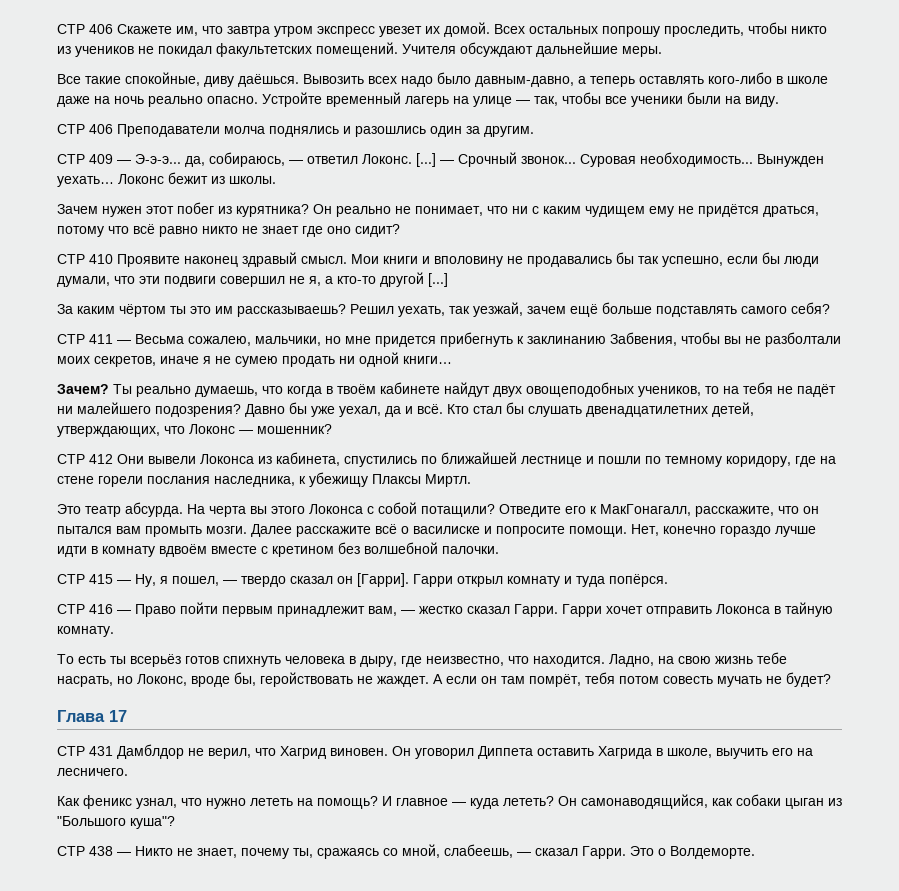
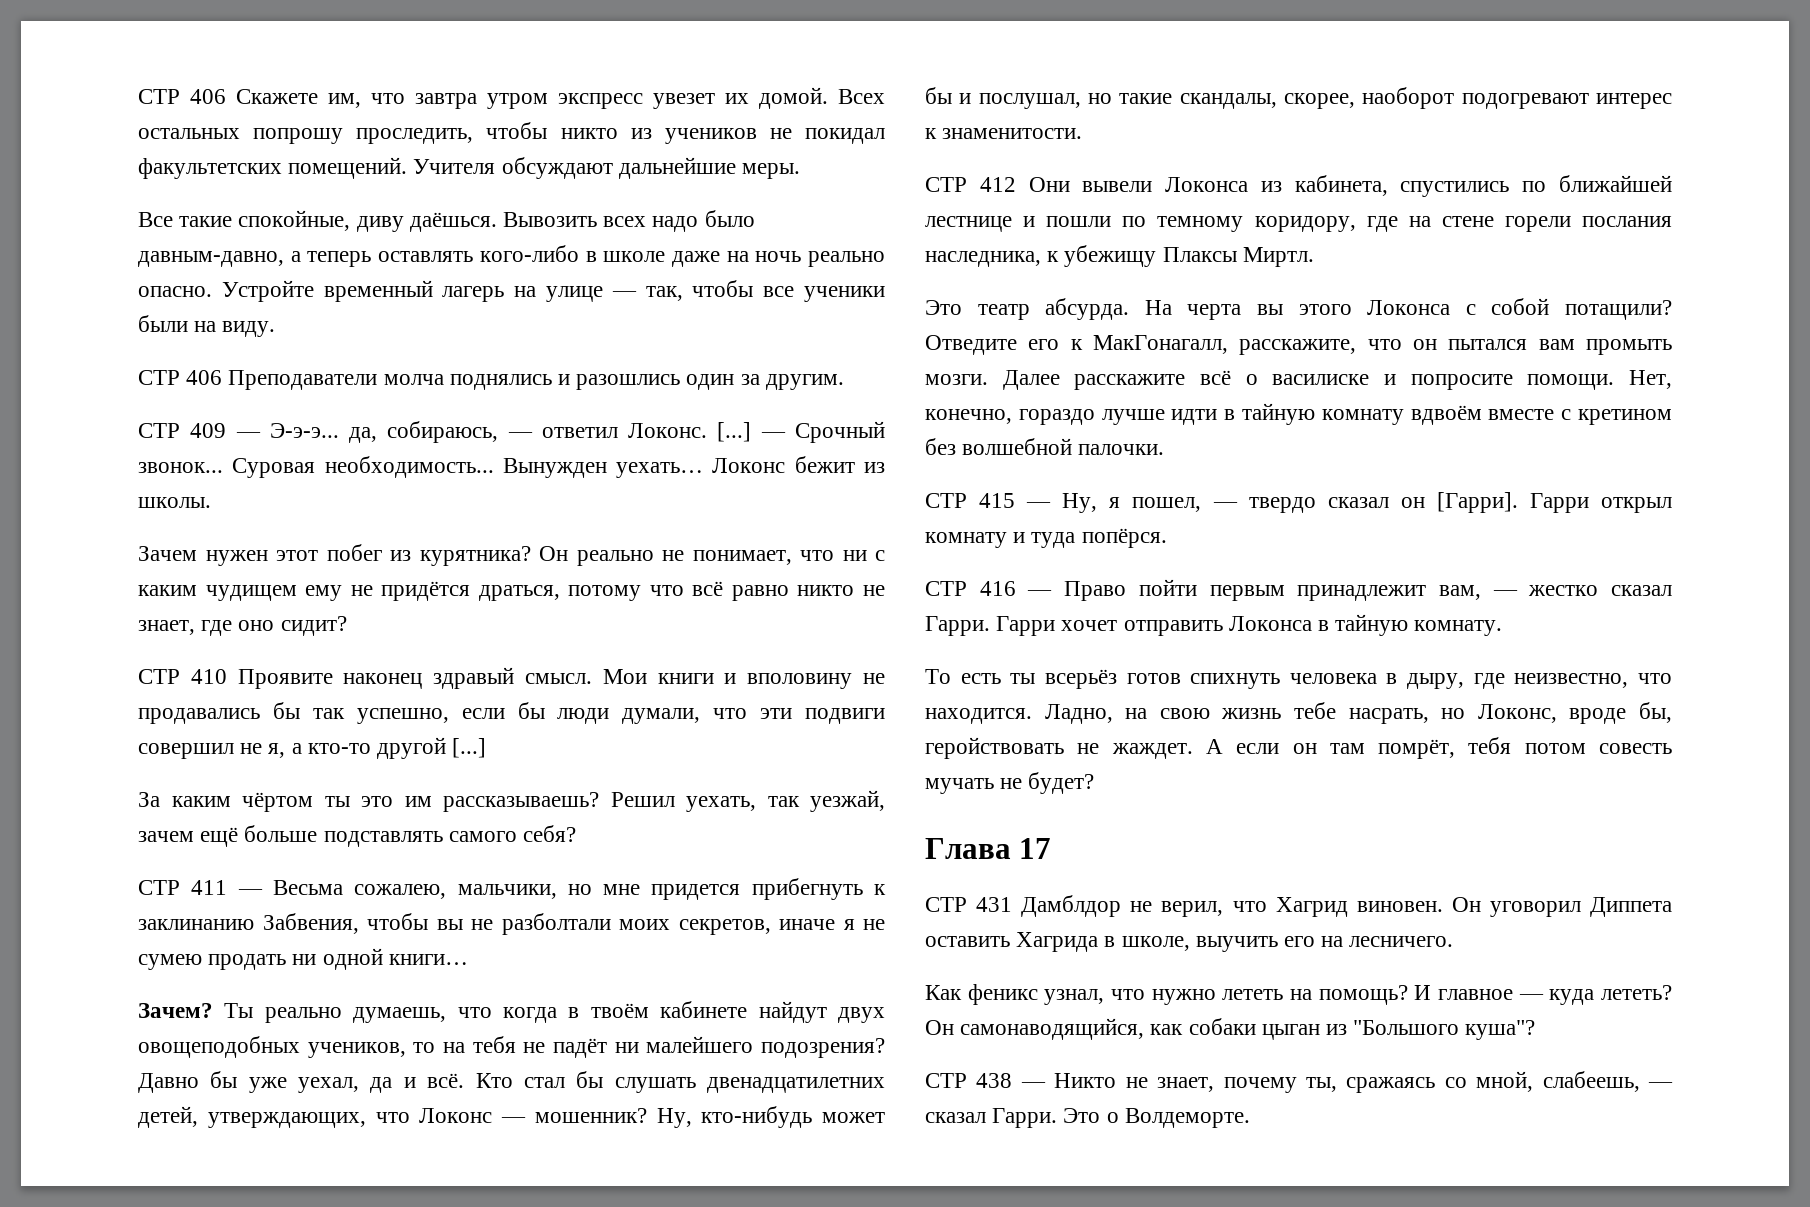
[262,226,299,234] знает -> [138,620,195,635] знает,
(332, 429) none -> [656,1106,885,1128] [925,87,1672,109] [925,128,1083,139] Ну, кто-нибудь может бы и послушал, но такие скандалы, скорее, наоборот подогревают интерес к знаменитости.
[663,526,716,534] конечно -> [925,409,1012,424] конечно,
(98, 550) none -> [1242,403,1315,425] тайную

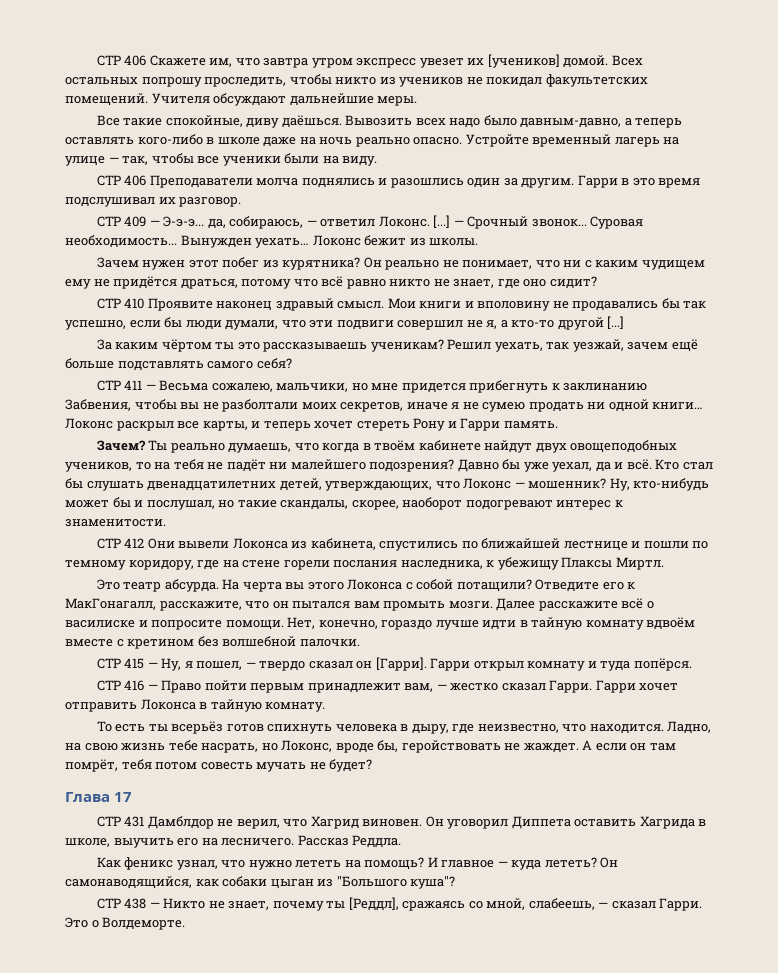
(749, 98) none -> [487,54,560,68] [учеников]
(844, 382) none -> [577,175,701,188] [65,197,242,207] Гарри в это время подслушивал их разговор.
[404,792,599,812] им рассказываешь? -> [263,339,444,352] рассказываешь ученикам?
(468, 959) none -> [65,418,558,431] Локонс раскрыл все карты, и теперь хочет стереть Рону и Гарри память.
(1454, 941) none -> [297,835,402,848] Рассказ Реддла.
[1305,1077,1337,1092] ты, -> [326,897,399,911] ты [Реддл],

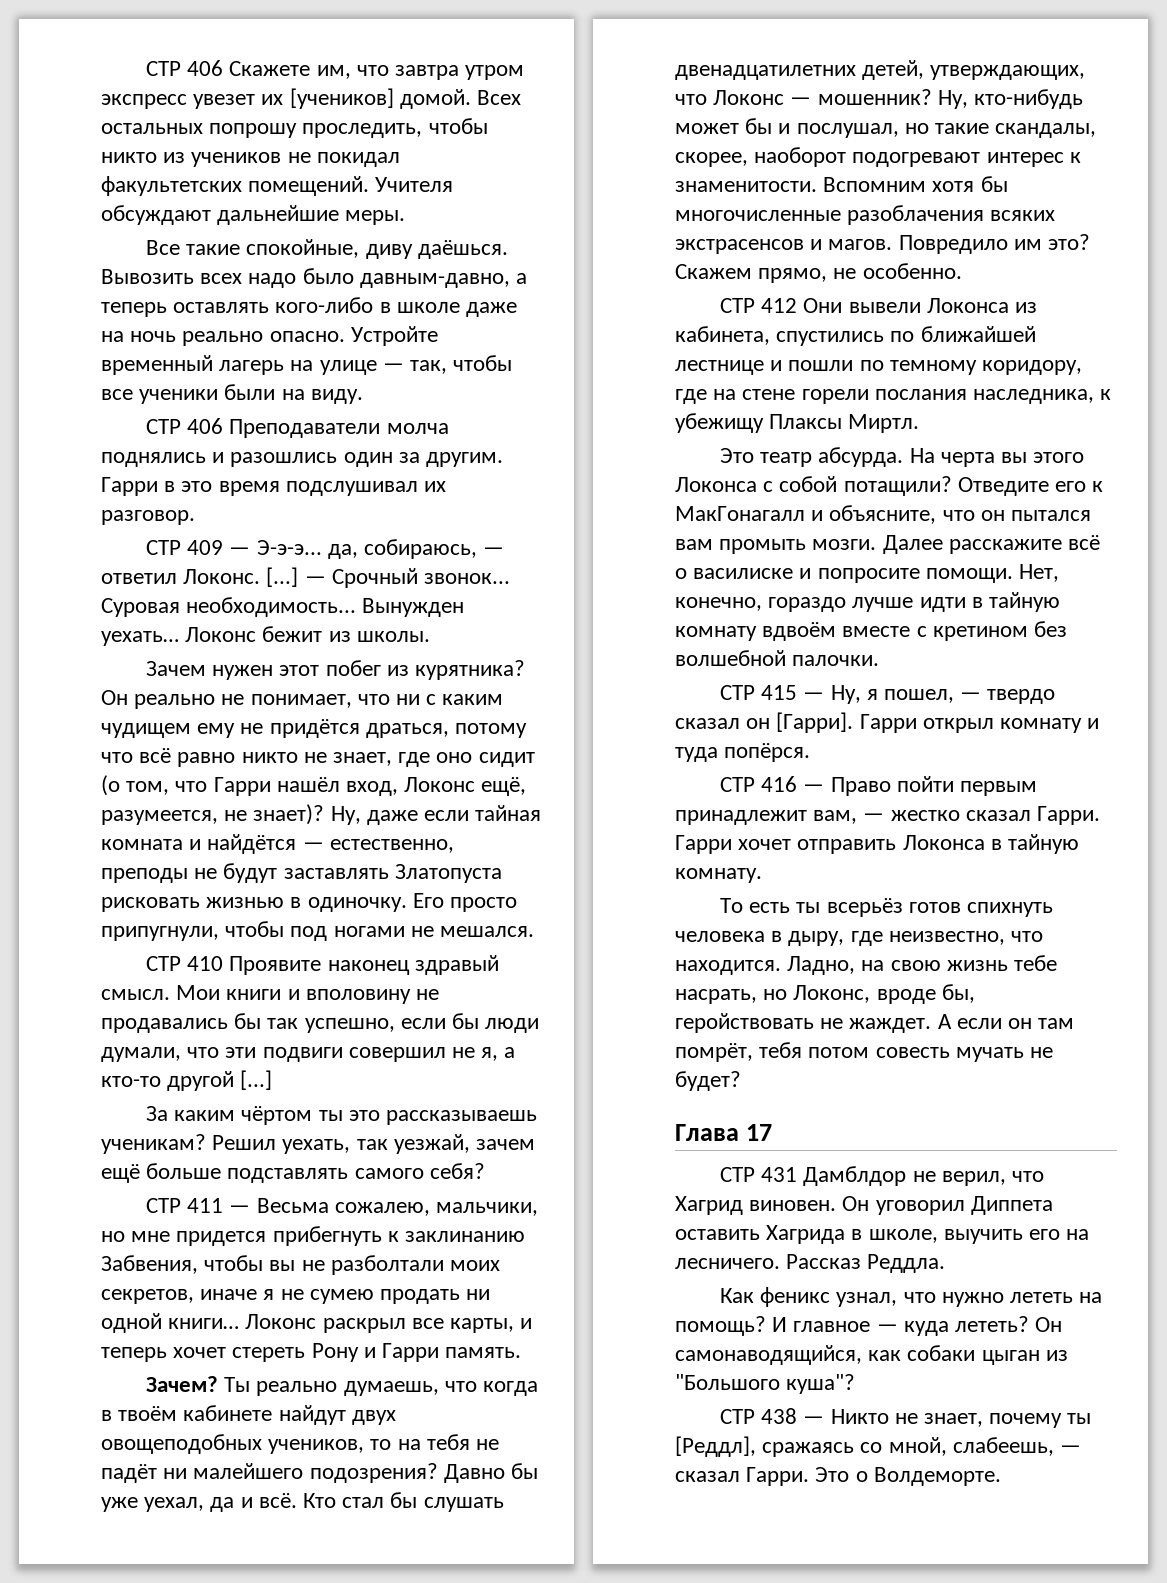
[549,276,597,289] сидит? -> [478,752,535,767] [101,775,527,796] [101,804,542,825] [101,834,454,854] [101,863,502,883] [101,893,518,912] [101,921,535,941] сидит (о том, что Гарри нашёл вход, Локонс ещё, разумеется, не знает)? Ну, даже если тайная комната и найдётся — естественно, преподы не будут заставлять Златопуста рисковать жизнью в одиночку. Его просто припугнули, чтобы под ногами не мешался.
(166, 523) none -> [823,176,1008,192] [675,205,1056,225] [675,234,1091,254] [675,263,962,283] Вспомним хотя бы многочисленные разоблачения всяких экстрасенсов и магов. Повредило им это? Скажем прямо, не особенно.
[65,598,242,611] МакГонагалл, расскажите, -> [675,505,937,524] МакГонагалл и объясните,

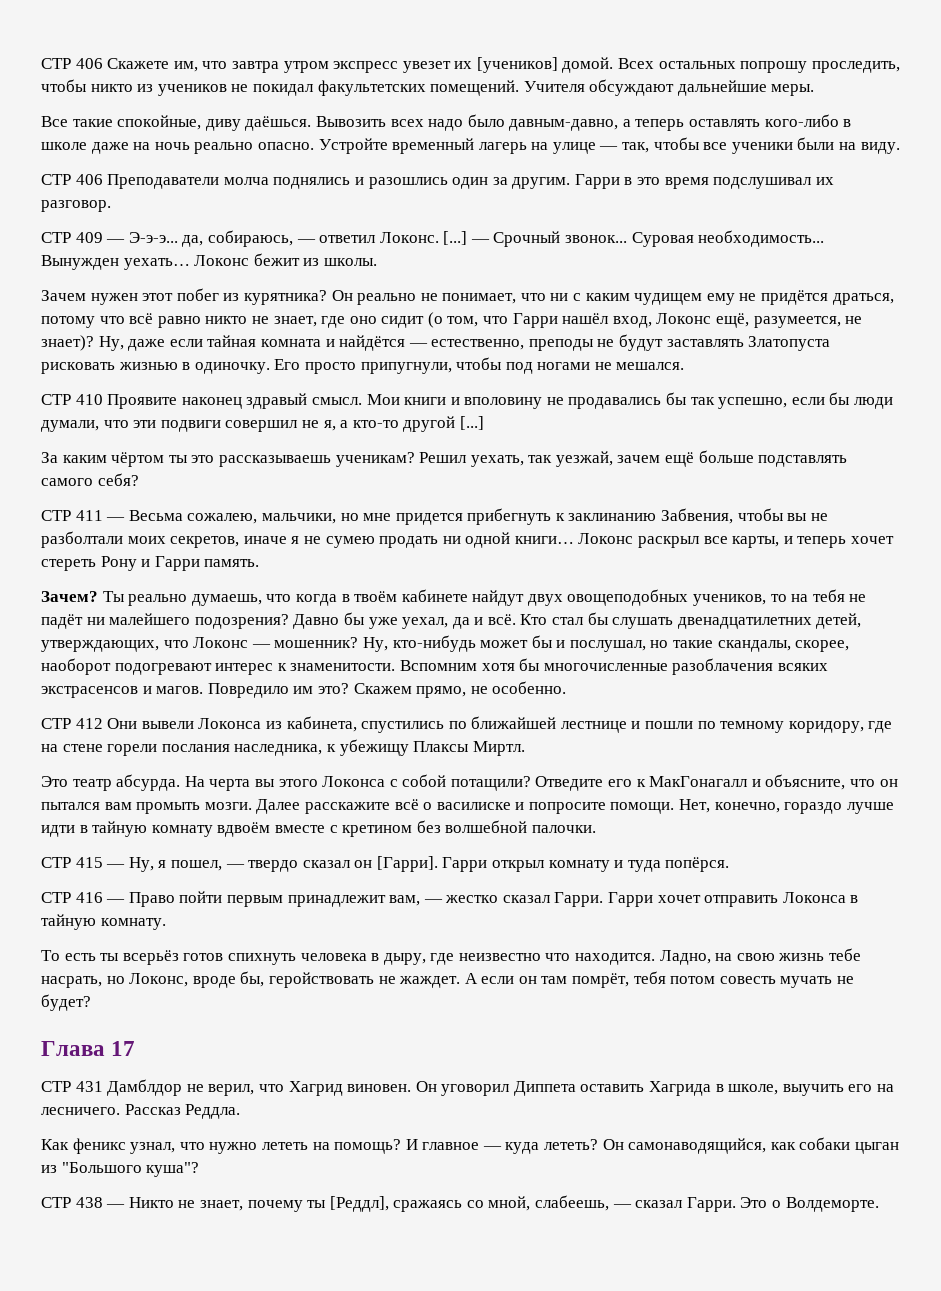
[888,931,1005,945] неизвестно, -> [458,953,541,961] неизвестно

